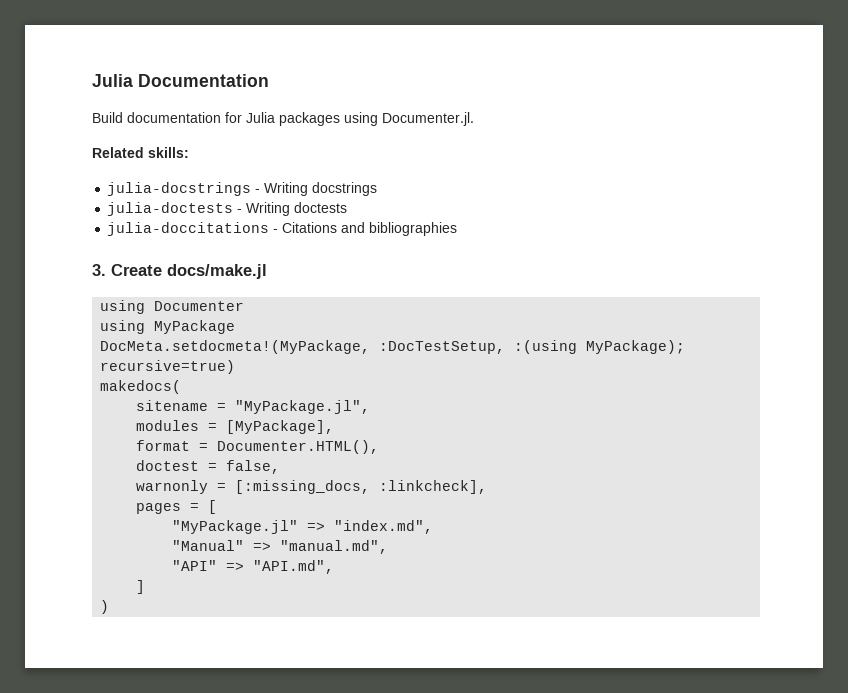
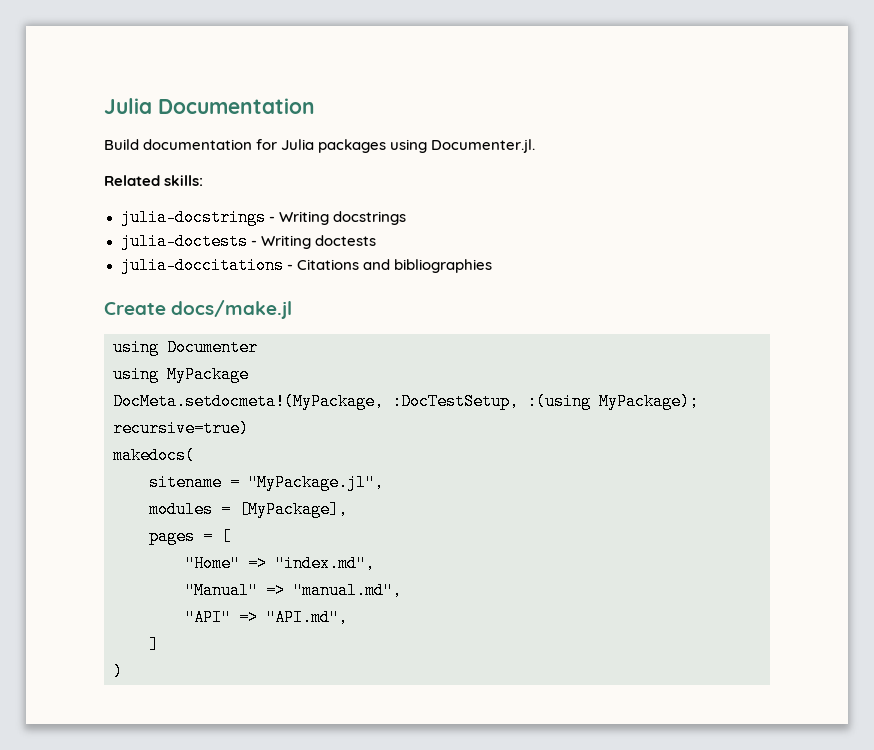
[92,264,106,276] 3. -> (492, 266) none
[136,440,380,454] [136,460,281,474] [136,480,488,494] // format = Documenter.HTML(), // doctest = false, // warnonly = [:missing_docs, :linkcheck], -> (348, 509) none
[172,520,299,534] "MyPackage.jl" -> [185,555,240,572] "Home"

